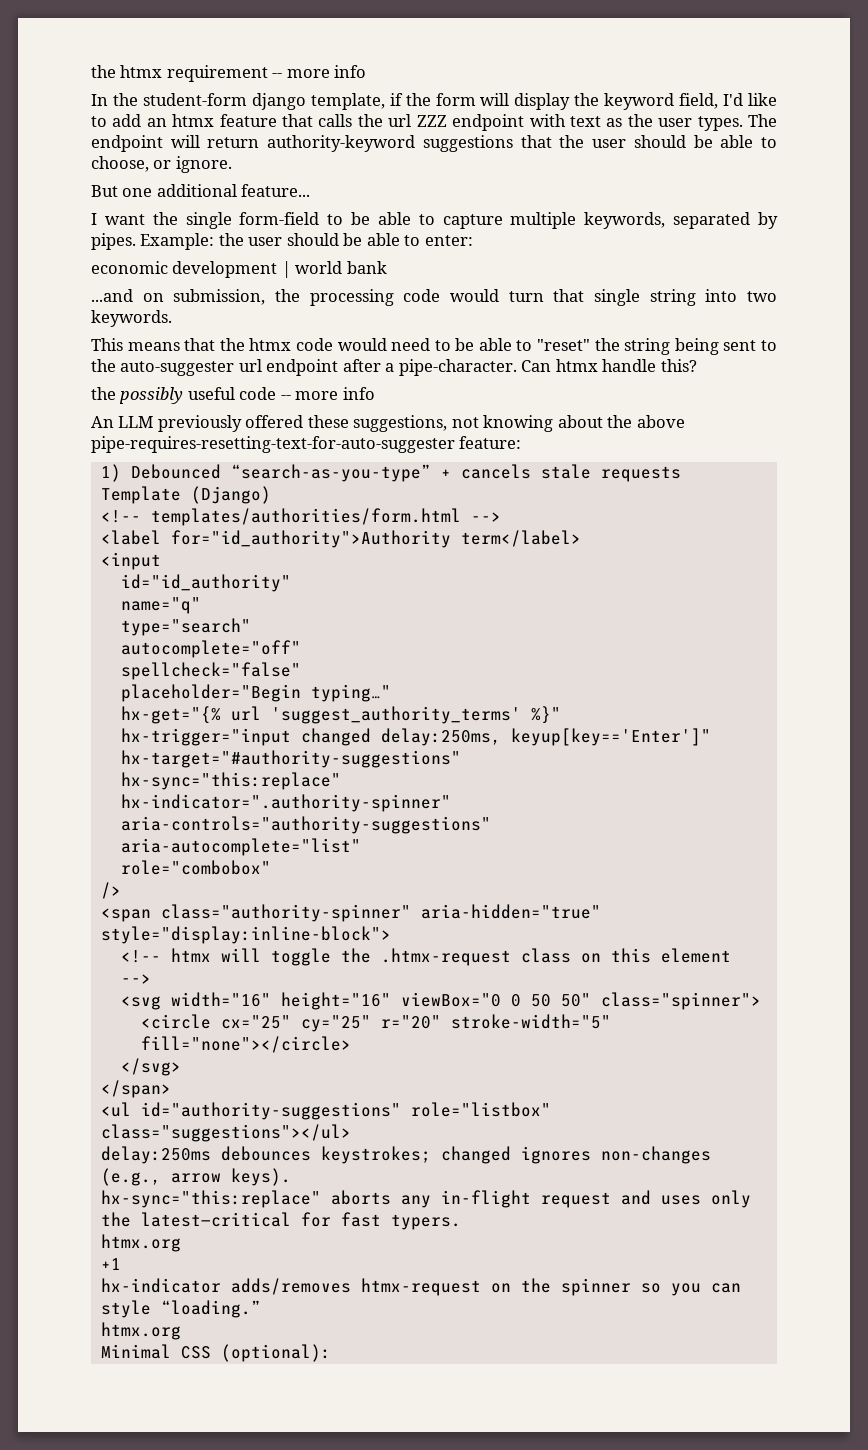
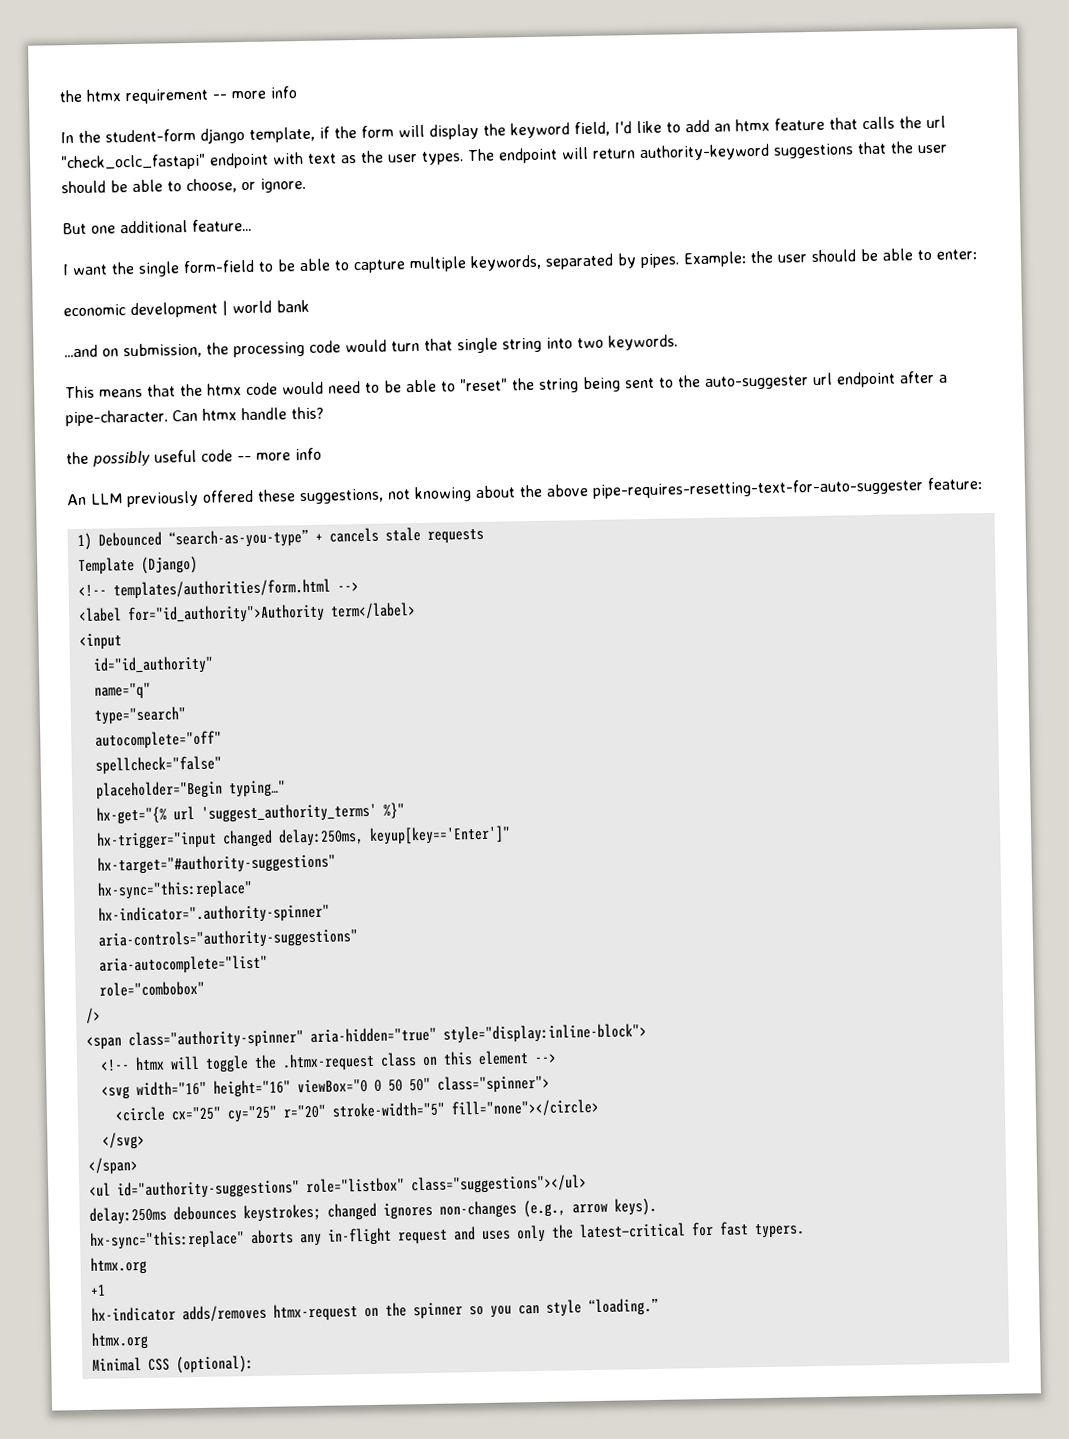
[416,115,447,127] ZZZ -> [60,153,206,172] "check_oclc_fastapi"

